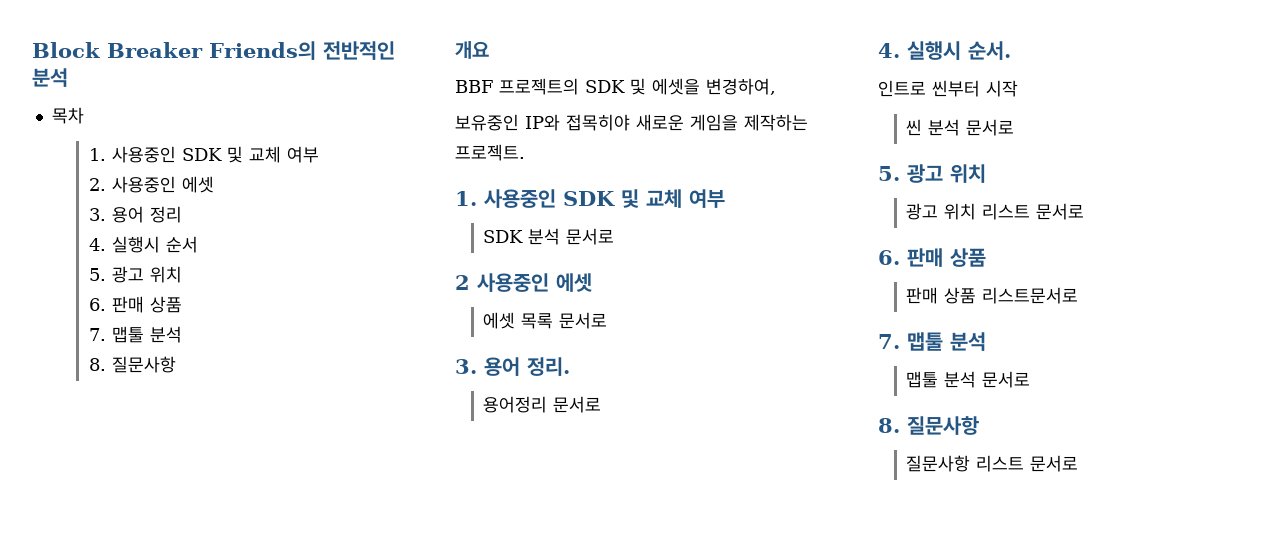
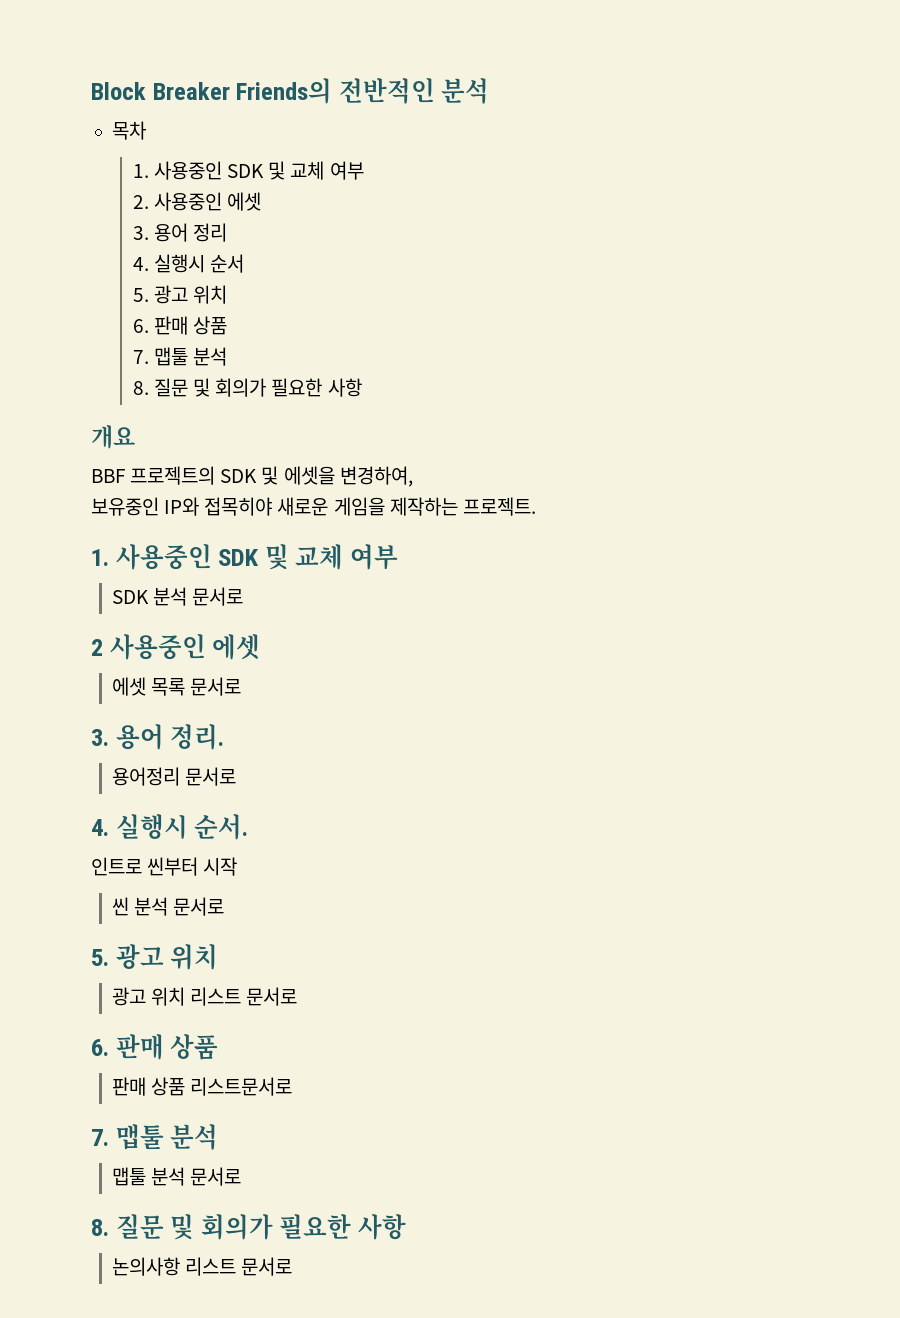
[111,356,176,373] 질문사항 -> [154,378,362,397] 질문 및 회의가 필요한 사항
[907,416,979,435] [906,455,971,472] 질문사항 // 질문사항 -> [115,1214,407,1240] [111,1257,180,1276] 질문 및 회의가 필요한 사항 // 논의사항

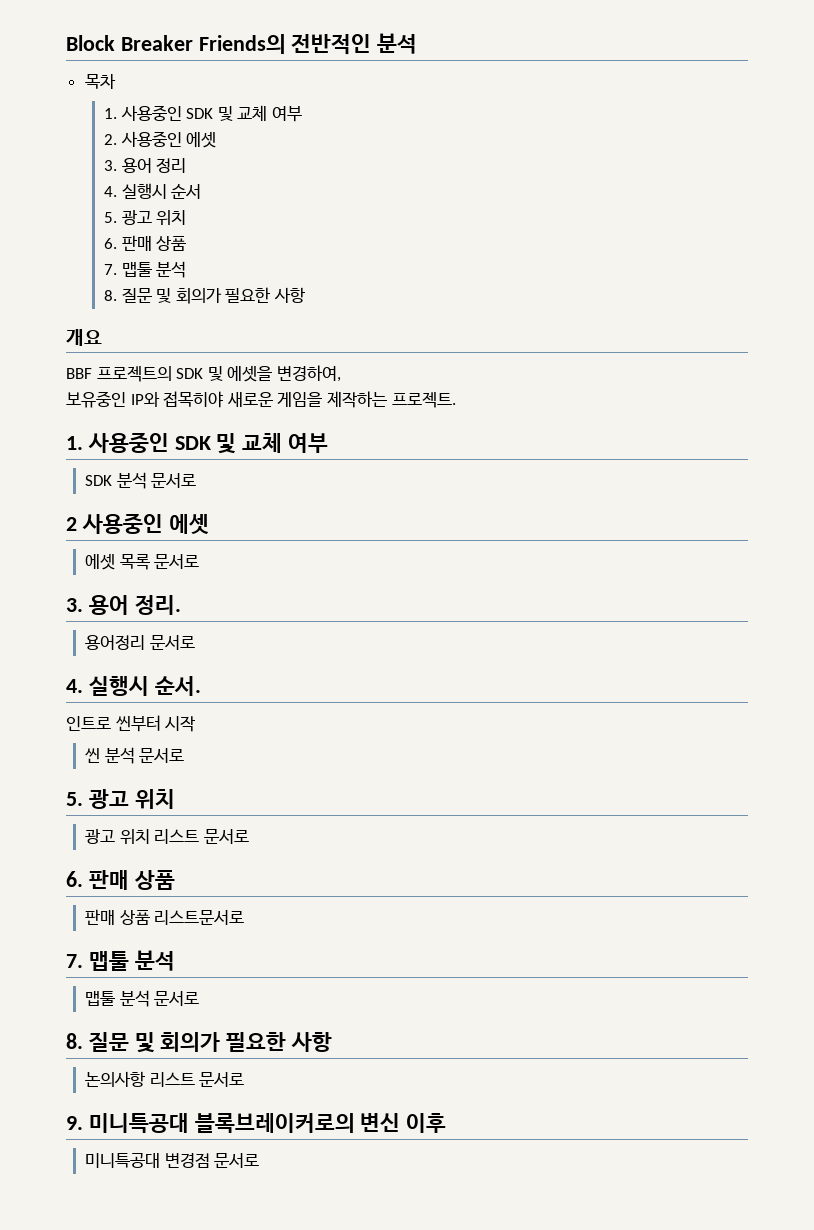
(293, 1266) none -> [66,1113,447,1133] [84,1153,260,1168] // 9. 미니특공대 블록브레이커로의 변신 이후 // 미니특공대 변경점 문서로

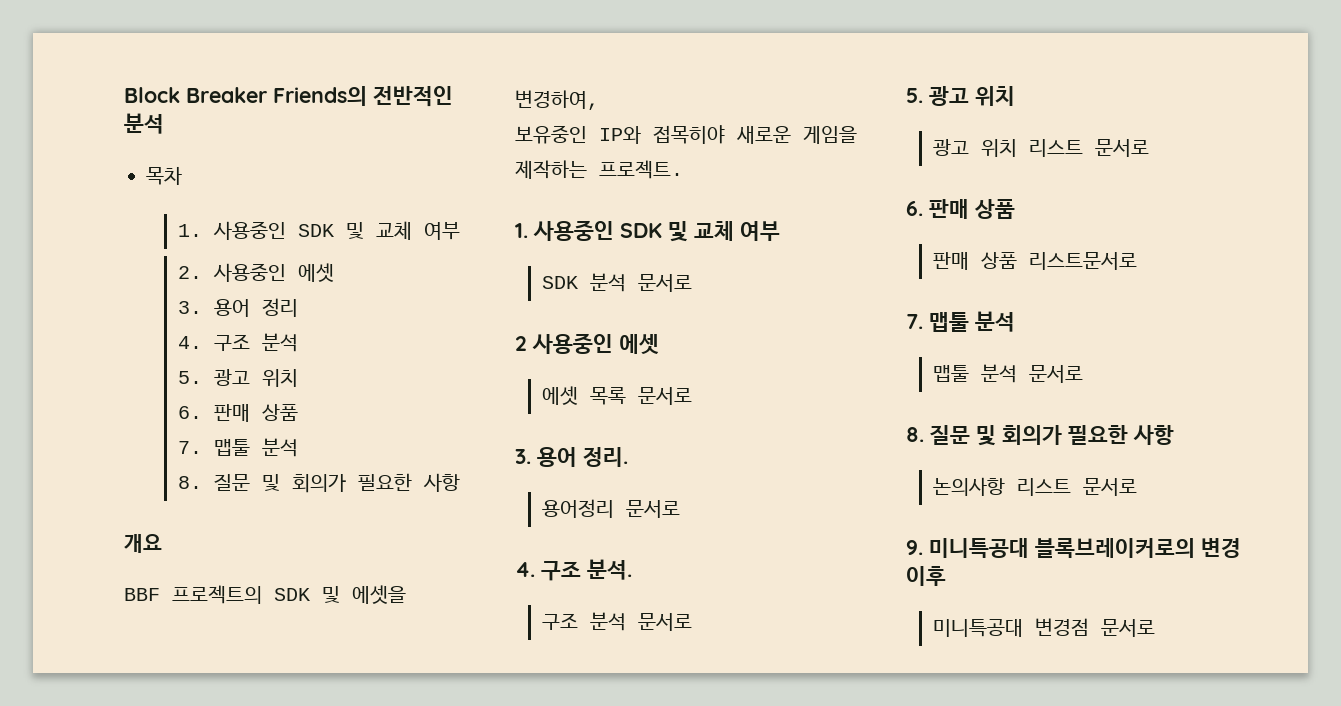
[121,183,202,199] 실행시 순서 -> [214,333,299,352] 구조 분석
[88,676,201,696] [66,715,196,732] [84,748,100,763] 실행시 순서. // 인트로 씬부터 시작 // 씬 -> [541,559,632,581] [542,613,579,630] 구조 분석. // 구조
[360,1113,401,1132] 변신 -> [1201,538,1241,558] 변경

